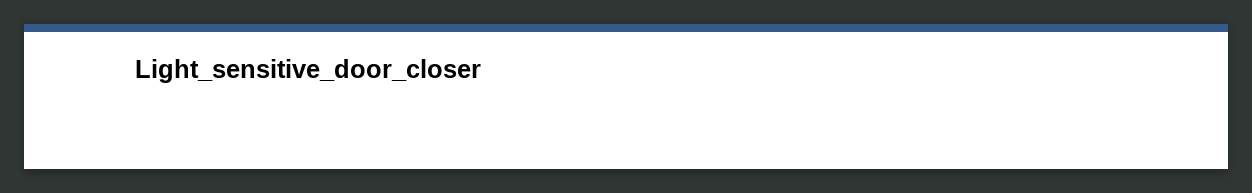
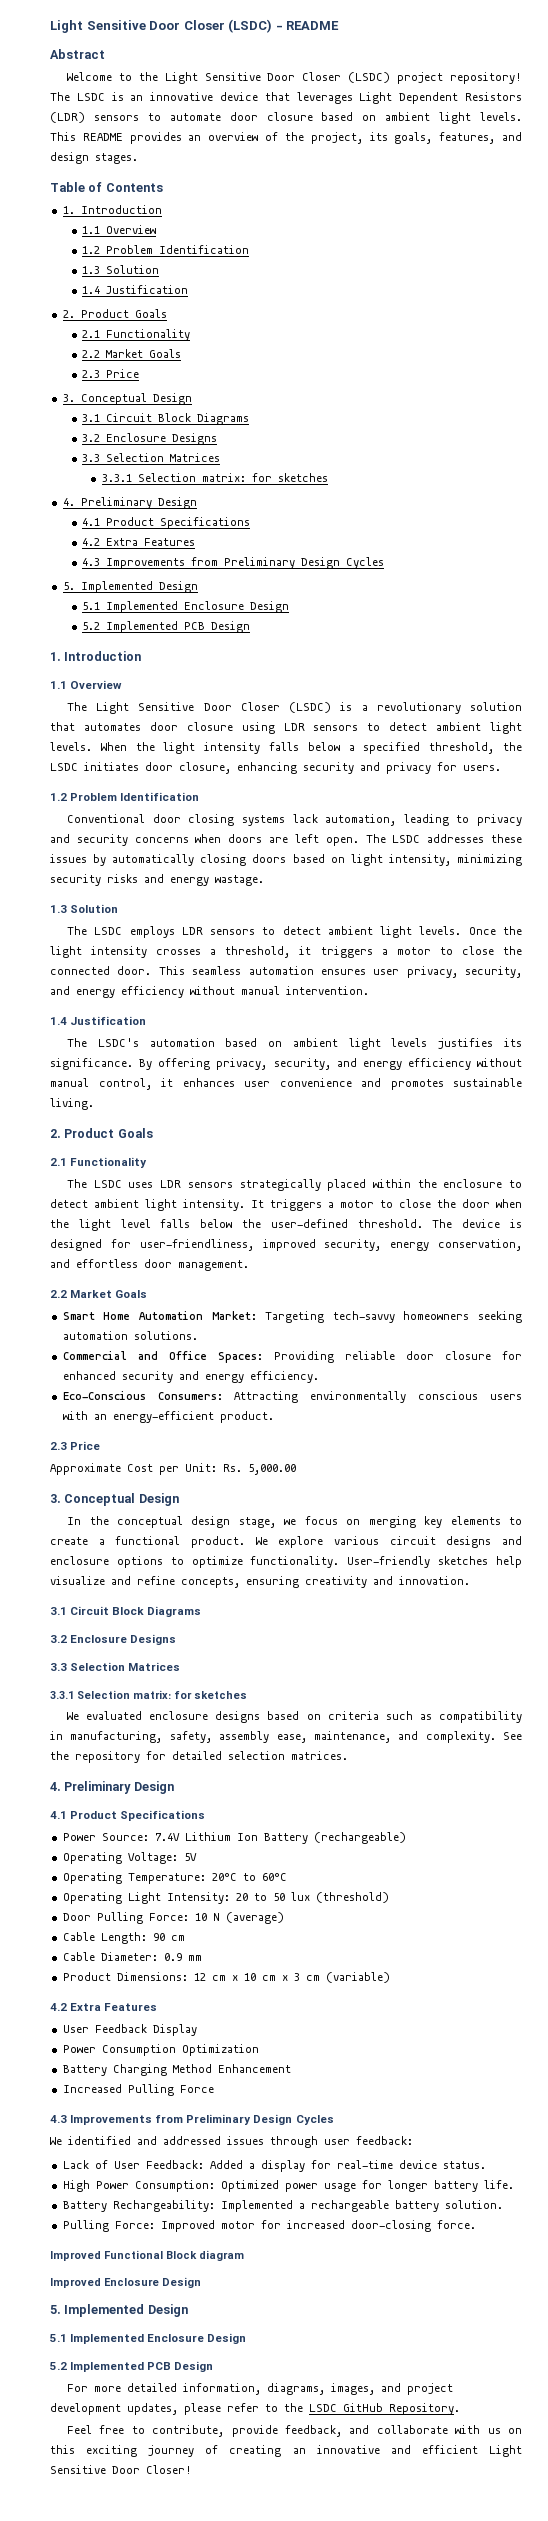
[135,59,481,83] Light_sensitive_door_closer -> [50,19,340,33] [50,49,105,59] [67,72,522,84] [50,92,522,104] [50,112,522,124] [50,132,522,144] [50,152,138,164] [50,182,163,192] [62,205,162,214] [82,225,157,234] [82,245,250,254] [82,265,160,274] [82,285,189,294] [62,309,167,318] [82,329,191,341] [82,349,182,358] [82,369,140,378] [62,393,192,405] [82,413,250,425] [82,433,218,445] [82,453,221,462] [101,473,328,482] [62,497,197,509] [82,517,251,529] [82,538,196,546] [82,557,385,569] [62,581,198,593] [82,601,290,613] [82,621,251,633] [50,651,142,661] [50,680,123,689] [67,702,522,714] [50,722,522,734] [50,742,522,754] [50,762,501,774] [50,792,200,801] [67,814,522,826] [50,834,522,846] [50,854,522,866] [50,874,264,886] [50,904,119,913] [67,926,522,938] [50,946,522,958] [50,966,522,978] [50,986,369,998] [50,1016,147,1025] [67,1038,522,1050] [50,1058,522,1070] [50,1078,522,1090] [50,1098,94,1110] [50,1128,153,1138] [50,1157,148,1168] [67,1179,522,1191] [50,1199,522,1211] [50,1219,522,1231] [50,1239,522,1251] [50,1259,249,1271] [50,1290,148,1298] [62,1311,522,1323] [62,1331,198,1340] [62,1351,522,1363] [62,1371,319,1383] [62,1391,522,1403] [62,1411,274,1423] [50,1441,101,1450] [50,1463,296,1475] [50,1493,179,1506] [67,1516,522,1528] [50,1536,522,1548] [50,1556,522,1568] [50,1576,470,1588] [50,1606,202,1617] [50,1634,177,1645] [50,1662,181,1671] [50,1690,247,1699] [67,1711,522,1723] [50,1731,522,1743] [50,1751,348,1763] [50,1781,174,1794] [50,1810,206,1821] [62,1832,406,1844] [62,1852,197,1864] [62,1872,287,1884] [62,1892,389,1904] [62,1912,284,1924] [62,1932,185,1944] [62,1952,202,1961] [62,1972,390,1983] [50,2003,158,2011] [62,2024,197,2036] [62,2044,259,2056] [62,2064,291,2076] [62,2084,214,2096] [50,2114,334,2125] [50,2136,413,2148] [62,2160,486,2172] [62,2180,514,2192] [62,2200,503,2212] [62,2220,476,2232] [50,2250,244,2261] [50,2277,201,2288] [50,2304,188,2317] [50,2333,247,2344] [50,2361,214,2372] [67,2383,454,2395] [50,2403,460,2415] [67,2425,522,2437] [50,2445,522,2457] [50,2465,192,2474] Light Sensitive Door Closer (LSDC) - README // Abstract // Welcome to the Light Sensitive Door Closer (LSDC) project repository! The LSDC is an innovative device that leverages Light Dependent Resistors (LDR) sensors to automate door closure based on ambient light levels. This README provides an overview of the project, its goals, features, and design stages. // Table of Contents // 1. Introduction // 1.1 Overview // 1.2 Problem Identification // 1.3 Solution // 1.4 Justification // 2. Product Goals // 2.1 Functionality // 2.2 Market Goals // 2.3 Price // 3. Conceptual Design // 3.1 Circuit Block Diagrams // 3.2 Enclosure Designs // 3.3 Selection Matrices // 3.3.1 Selection matrix: for sketches // 4. Preliminary Design // 4.1 Product Specifications // 4.2 Extra Features // 4.3 Improvements from Preliminary Design Cycles // 5. Implemented Design // 5.1 Implemented Enclosure Design // 5.2 Implemented PCB Design // 1. Introduction // 1.1 Overview // The Light Sensitive Door Closer (LSDC) is a revolutionary solution that automates door closure using LDR sensors to detect ambient light levels. When the light intensity falls below a specified threshold, the LSDC initiates door closure, enhancing security and privacy for users. // 1.2 Problem Identification // Conventional door closing systems lack automation, leading to privacy and security concerns when doors are left open. The LSDC addresses these issues by automatically closing doors based on light intensity, minimizing security risks and energy wastage. // 1.3 Solution // The LSDC employs LDR sensors to detect ambient light levels. Once the light intensity crosses a threshold, it triggers a motor to close the connected door. This seamless automation ensures user privacy, security, and energy efficiency without manual intervention. // 1.4 Justification // The LSDC's automation based on ambient light levels justifies its significance. By offering privacy, security, and energy efficiency without manual control, it enhances user convenience and promotes sustainable living. // 2. Product Goals // 2.1 Functionality // The LSDC uses LDR sensors strategically placed within the enclosure to detect ambient light intensity. It triggers a motor to close the door when the light level falls below the user-defined threshold. The device is designed for user-friendliness, improved security, energy conservation, and effortless door management. // 2.2 Market Goals // Smart Home Automation Market: Targeting tech-savvy homeowners seeking automation solutions. // Commercial and Office Spaces: Providing reliable door closure for enhanced security and energy efficiency. // Eco-Conscious Consumers: Attracting environmentally conscious users with an energy-efficient product. // 2.3 Price // Approximate Cost per Unit: Rs. 5,000.00 // 3. Conceptual Design // In the conceptual design stage, we focus on merging key elements to create a functional product. We explore various circuit designs and enclosure options to optimize functionality. User-friendly sketches help visualize and refine concepts, ensuring creativity and innovation. // 3.1 Circuit Block Diagrams // 3.2 Enclosure Designs // 3.3 Selection Matrices // 3.3.1 Selection matrix: for sketches // We evaluated enclosure designs based on criteria such as compatibility in manufacturing, safety, assembly ease, maintenance, and complexity. See the repository for detailed selection matrices. // 4. Preliminary Design // 4.1 Product Specifications // Power Source: 7.4V Lithium Ion Battery (rechargeable) // Operating Voltage: 5V // Operating Temperature: 20°C to 60°C // Operating Light Intensity: 20 to 50 lux (threshold) // Door Pulling Force: 10 N (average) // Cable Length: 90 cm // Cable Diameter: 0.9 mm // Product Dimensions: 12 cm x 10 cm x 3 cm (variable) // 4.2 Extra Features // User Feedback Display // Power Consumption Optimization // Battery Charging Method Enhancement // Increased Pulling Force // 4.3 Improvements from Preliminary Design Cycles // We identified and addressed issues through user feedback: // Lack of User Feedback: Added a display for real-time device status. // High Power Consumption: Optimized power usage for longer battery life. // Battery Rechargeability: Implemented a rechargeable battery solution. // Pulling Force: Improved motor for increased door-closing force. // Improved Functional Block diagram // Improved Enclosure Design // 5. Implemented Design // 5.1 Implemented Enclosure Design // 5.2 Implemented PCB Design // For more detailed information, diagrams, images, and project development updates, please refer to the LSDC GitHub Repository. // Feel free to contribute, provide feedback, and collaborate with us on this exciting journey of creating an innovative and efficient Light Sensitive Door Closer!

